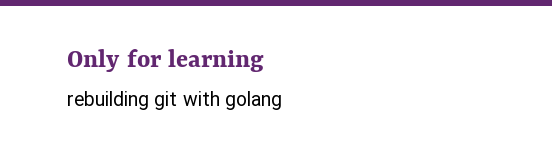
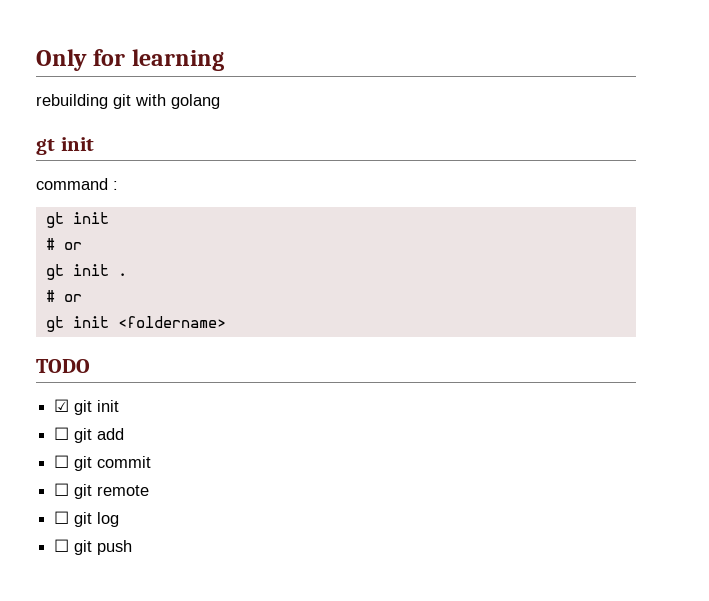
(282, 100) none -> [36,137,94,155] [36,178,118,190] [45,212,109,228] [45,238,82,250] [45,264,127,280] [45,290,82,302] [45,316,226,332] [36,359,90,373] [54,399,120,415] [54,427,125,443] [54,455,152,471] [54,483,150,499] [54,511,120,527] [54,539,133,555] // gt init // command : // gt init // # or // gt init . // # or // gt init <foldername> // TODO // ☑ git init // ☐ git add // ☐ git commit // ☐ git remote // ☐ git log // ☐ git push

